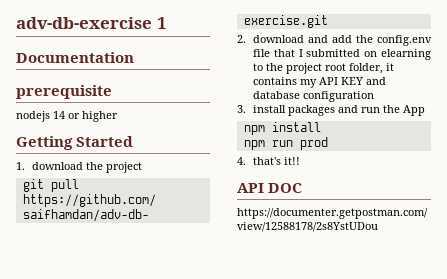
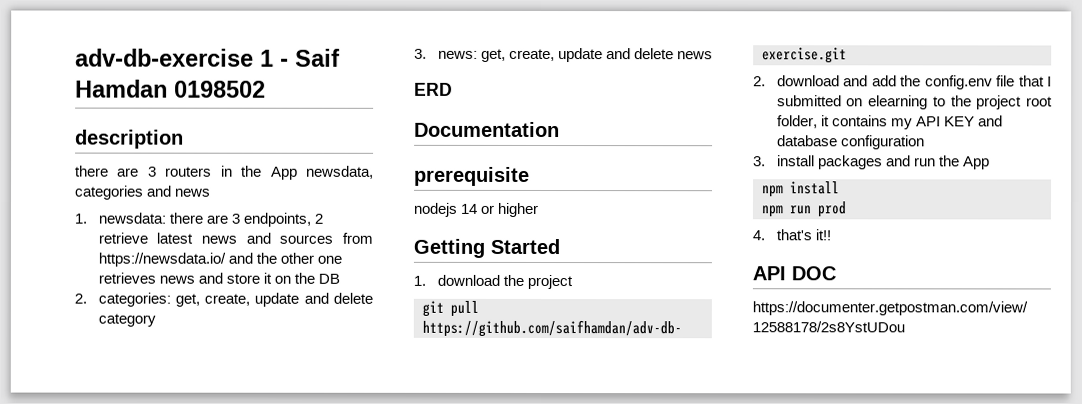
(167, 23) none -> [280,48,340,67] [75,79,266,98] [75,129,184,149] [75,165,374,180] [75,185,212,200] [74,212,323,227] [97,232,373,244] [97,252,342,267] [97,272,340,284] [74,292,373,307] [97,313,156,327] [414,48,713,63] [414,82,453,96] - Saif Hamdan 0198502 // description // there are 3 routers in the App newsdata, categories and news // 1. newsdata: there are 3 endpoints, 2 retrieve latest news and sources from https://newsdata.io/ and the other one retrieves news and store it on the DB // 2. categories: get, create, update and delete category // 3. news: get, create, update and delete news // ERD

